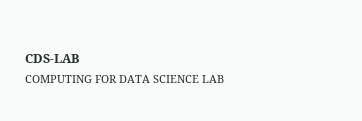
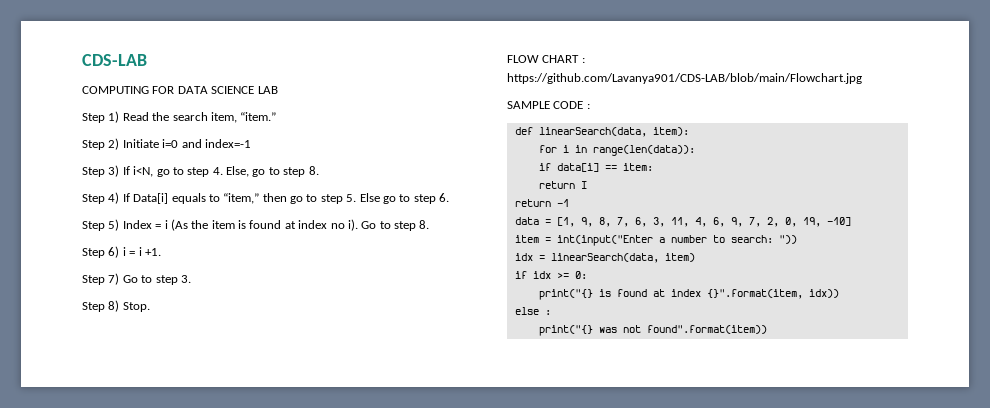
(224, 79) none -> [82,111,277,123] [82,138,251,150] [82,165,319,177] [82,192,449,204] [82,219,430,231] [82,246,161,258] [82,273,191,285] [82,300,150,312] [507,55,585,63] [507,73,862,84] [507,101,590,109] [514,127,689,137] [538,145,695,156] [538,163,653,172] [538,181,587,189] [514,199,569,207] [514,217,851,227] [514,235,797,246] [514,253,695,263] [514,271,587,279] [538,289,839,300] [514,307,551,315] [538,325,767,336] // Step 1) Read the search item, “item.” // Step 2) Initiate i=0 and index=-1 // Step 3) If i<N, go to step 4. Else, go to step 8. // Step 4) If Data[i] equals to “item,” then go to step 5. Else go to step 6. // Step 5) Index = i (As the item is found at index no i). Go to step 8. // Step 6) i = i +1. // Step 7) Go to step 3. // Step 8) Stop. // FLOW CHART : https://github.com/Lavanya901/CDS-LAB/blob/main/Flowchart.jpg // SAMPLE CODE : // def linearSearch(data, item): // for i in range(len(data)): // if data[i] == item: // return I // return -1 // data = [1, 9, 8, 7, 6, 3, 11, 4, 6, 9, 7, 2, 0, 19, -10] // item = int(input("Enter a number to search: ")) // idx = linearSearch(data, item) // if idx >= 0: // print("{} is found at index {}".format(item, idx)) // else : // print("{} was not found".format(item))

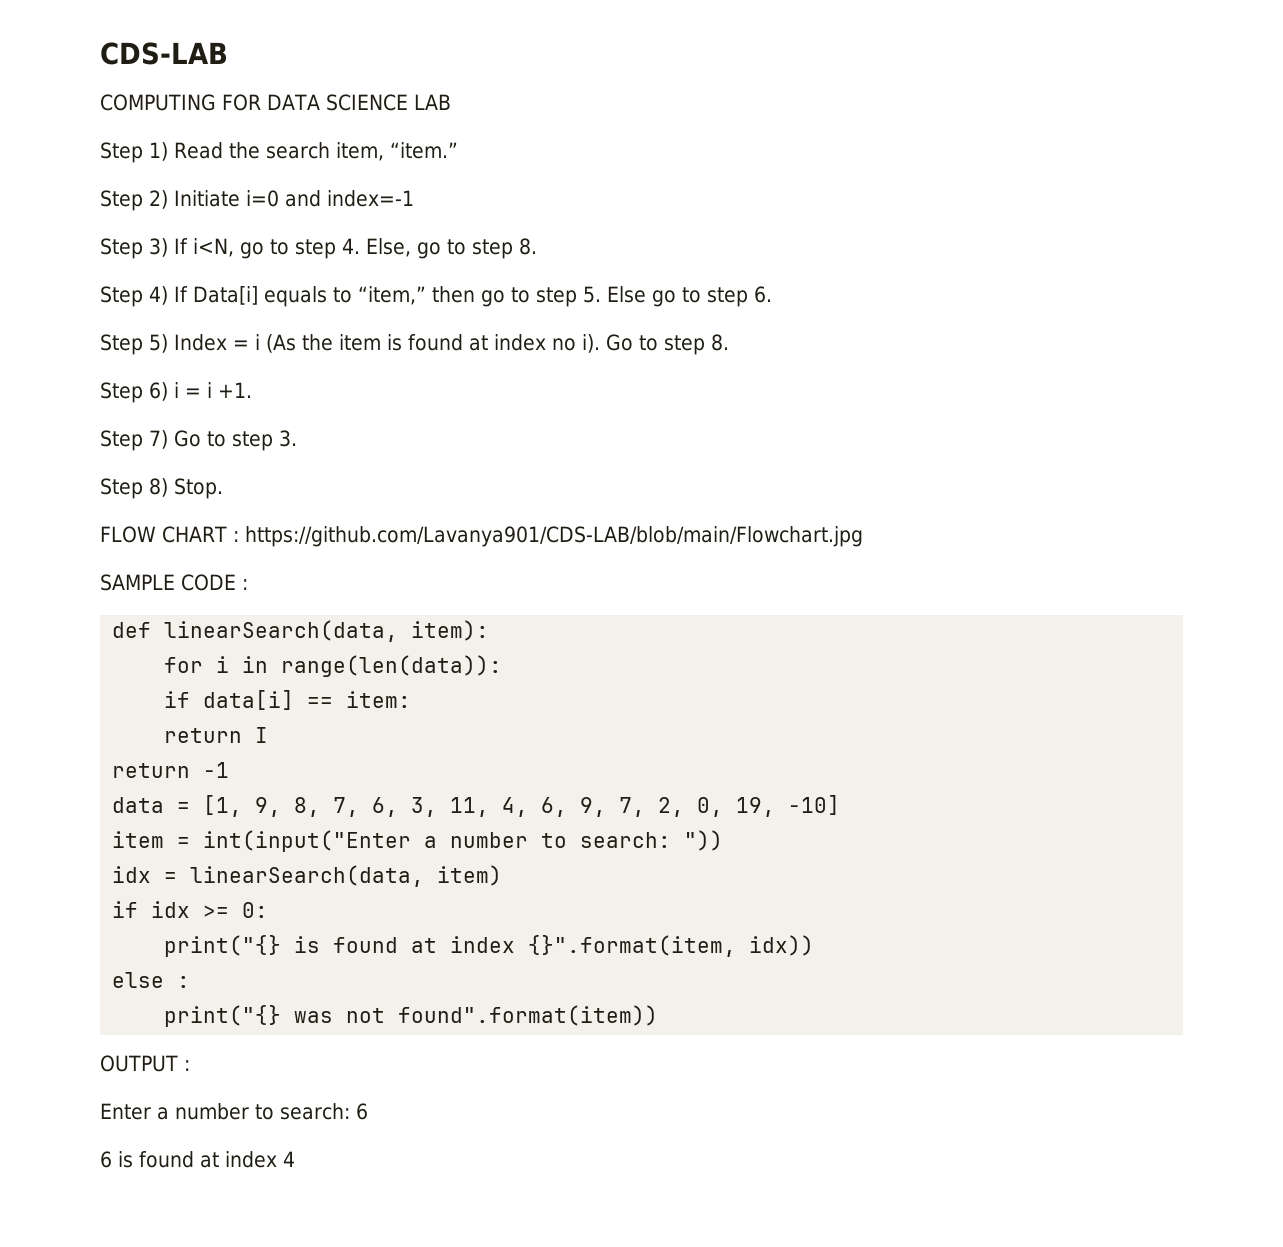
(767, 329) none -> [100,1055,190,1072] [100,1103,368,1120] [100,1151,295,1168] // OUTPUT : // Enter a number to search: 6 // 6 is found at index 4

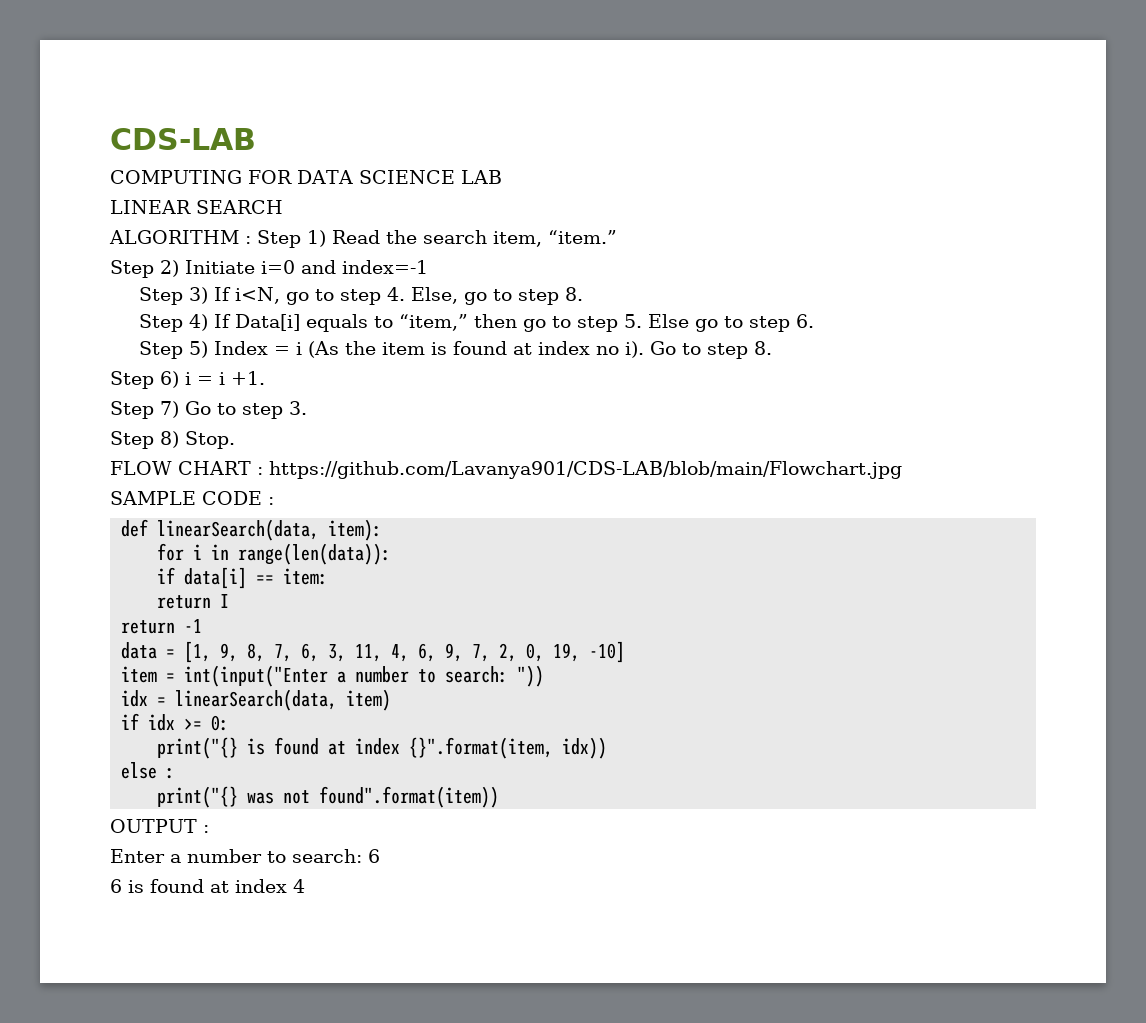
(451, 102) none -> [110,200,283,214] [109,230,251,244] LINEAR SEARCH // ALGORITHM :

